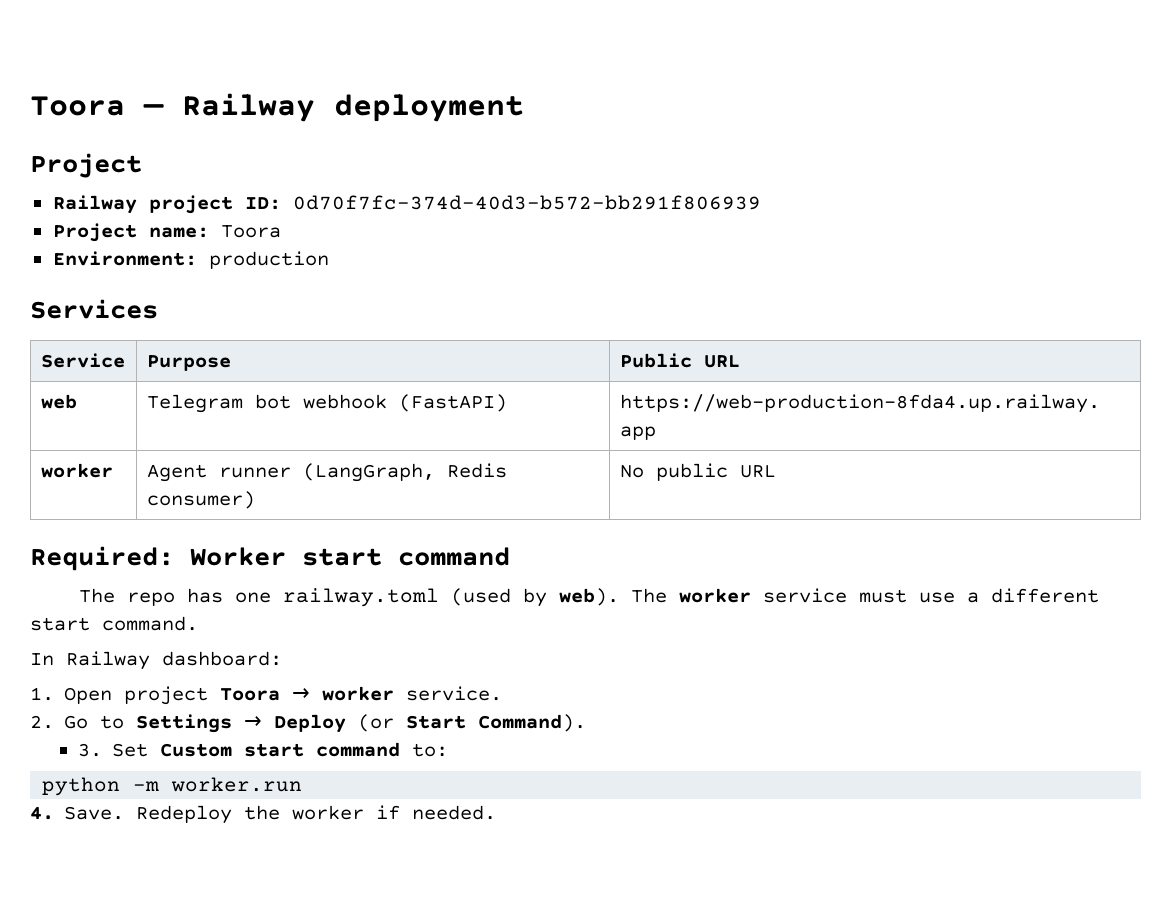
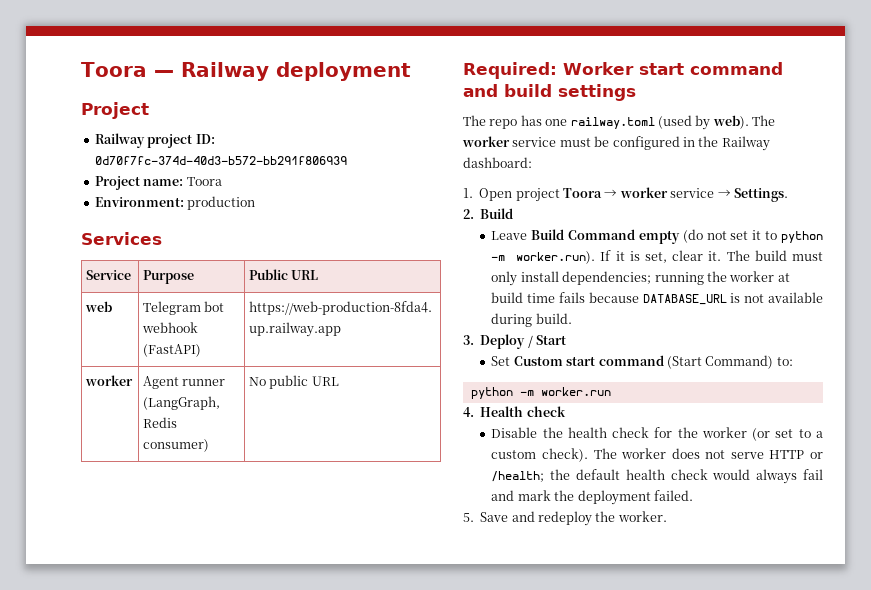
(510, 556) none -> [463,84,636,101] and build settings
[919,588,1100,603] [30,616,198,631] [30,653,54,666] use a different start command. // In -> [594,136,719,150] be configured in the
[406,686,503,701] [30,714,587,733] [78,743,103,757] service. // 2. Go to Settings → Deploy (or Start Command). // 3. -> [670,188,788,202] [463,208,514,219] [491,229,823,244] [491,250,824,264] [491,271,790,286] [491,292,823,305] [491,313,572,327] [463,334,566,349] service → Settings. // 2. Build // Leave Build Command empty (do not set it to python -m worker.run). If it is set, clear it. The build must only install dependencies; running the worker at build time fails because DATABASE_URL is not available during build. // 3. Deploy / Start //
(401, 749) none -> [666,355,774,369] (Start Command)
[64,805,497,824] Save. Redeploy the worker if needed. -> [480,406,566,417] [491,427,823,441] [491,448,823,462] [491,469,823,484] [491,490,693,505] [463,511,667,526] Health check // Disable the health check for the worker (or set to a custom check). The worker does not serve HTTP or /health; the default health check would always fail and mark the deployment failed. // 5. Save and redeploy the worker.

